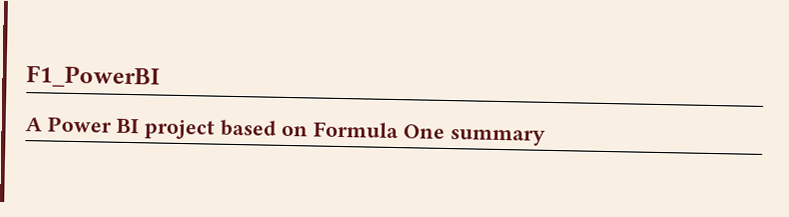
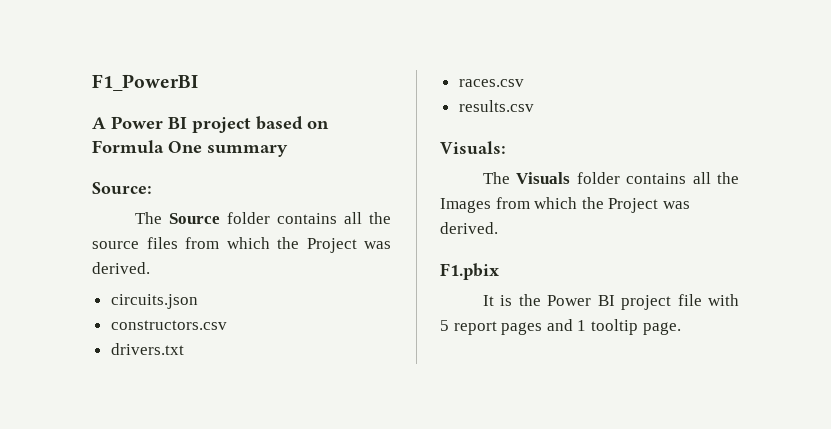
(546, 137) none -> [92,182,152,194] [134,212,391,224] [92,237,391,253] [92,262,150,274] [110,294,198,309] [110,320,227,330] [110,343,184,355] [458,79,524,87] [458,100,534,112] [440,141,506,154] [482,172,739,184] [440,197,690,213] [440,222,498,234] [440,263,499,280] [482,294,739,310] [440,319,681,335] // Source: // The Source folder contains all the source files from which the Project was derived. // circuits.json // constructors.csv // drivers.txt // races.csv // results.csv // Visuals: // The Visuals folder contains all the Images from which the Project was derived. // F1.pbix // It is the Power BI project file with 5 report pages and 1 tooltip page.

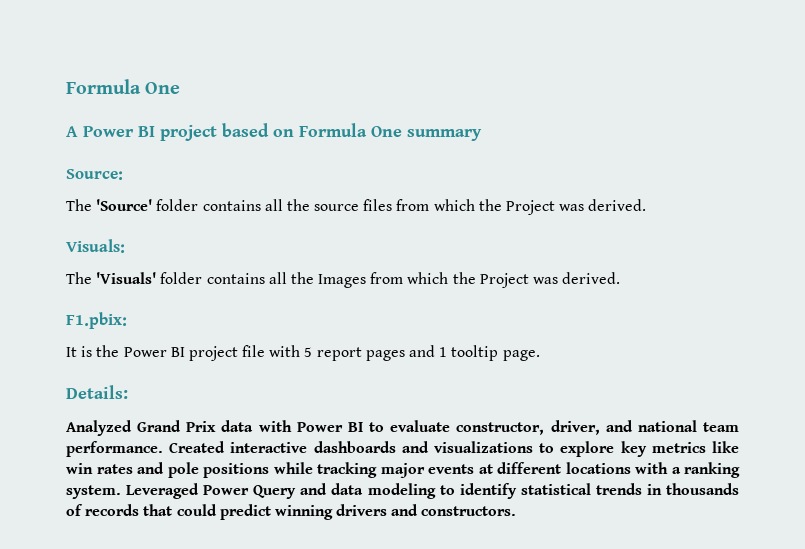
[92,74,198,91] F1_PowerBI -> [66,79,181,94] Formula One
[168,213,220,224] Source -> [96,199,153,211] 'Source'
[110,294,198,309] [110,320,227,330] [110,343,184,355] [458,79,524,87] [458,100,534,112] // circuits.json // constructors.csv // drivers.txt // races.csv // results.csv -> (647, 205) none
[516,172,571,184] Visuals -> [96,272,157,284] 'Visuals'
[440,263,499,280] F1.pbix -> [66,312,127,329] F1.pbix:
(681, 328) none -> [66,385,128,399] [66,420,739,436] [66,441,739,457] [66,462,740,478] [66,483,740,499] [66,504,517,520] // Details: // Analyzed Grand Prix data with Power BI to evaluate constructor, driver, and national team performance. Created interactive dashboards and visualizations to explore key metrics like win rates and pole positions while tracking major events at different locations with a ranking system. Leveraged Power Query and data modeling to identify statistical trends in thousands of records that could predict winning drivers and constructors.

